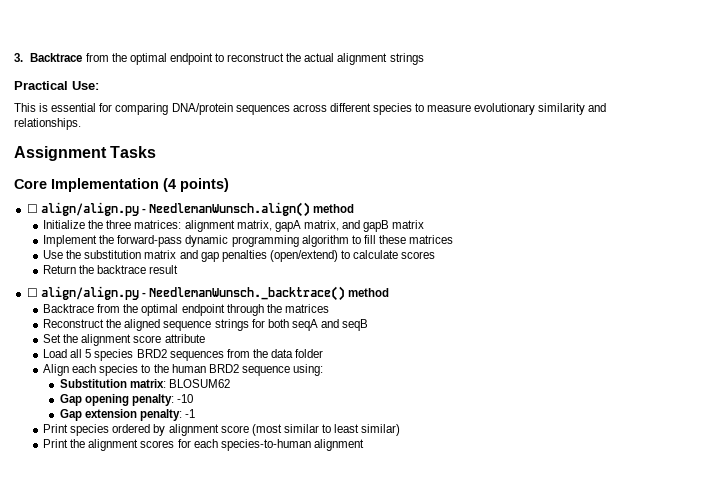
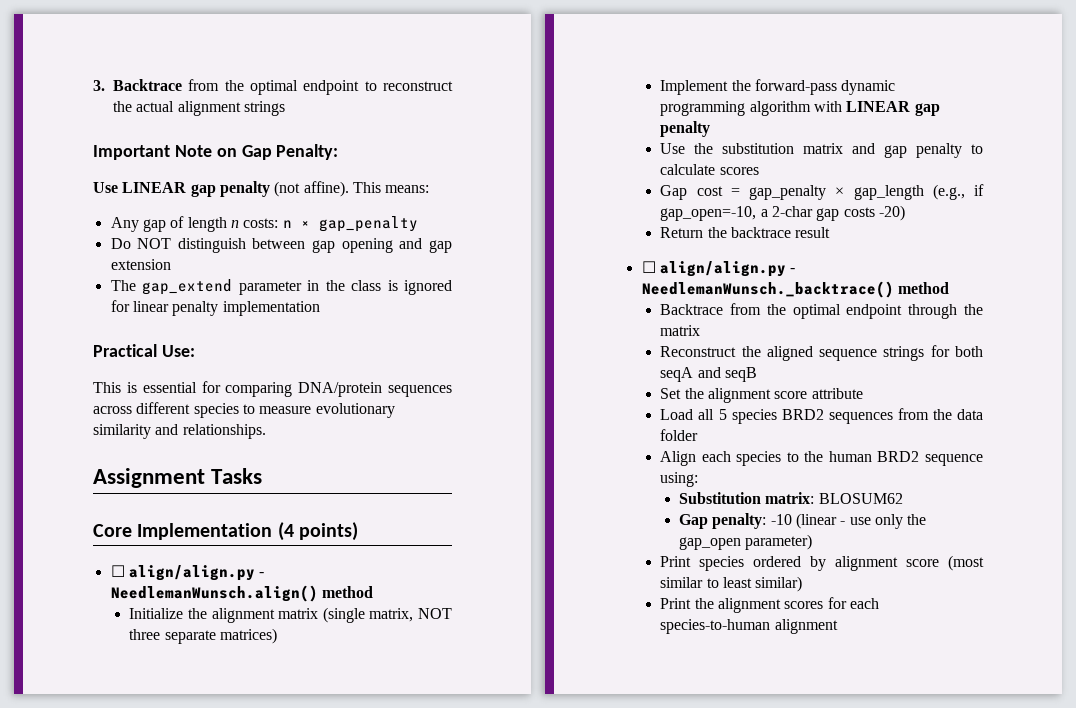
(424, 59) none -> [93,144,339,160] [93,181,430,197] [110,216,418,232] [110,238,452,253] [110,259,171,270] [110,279,452,295] [110,300,320,316] // Important Note on Gap Penalty: // Use LINEAR gap penalty (not affine). This means: // Any gap of length n costs: n × gap_penalty // Do NOT distinguish between gap opening and gap extension // The gap_extend parameter in the class is ignored for linear penalty implementation
[106,220,425,232] three matrices: alignment matrix, gapA matrix, and gapB matrix -> [211,607,452,623] [129,628,277,644] alignment matrix (single matrix, NOT three separate matrices)
[351,235,454,244] to fill these matrices -> [813,101,940,116] [660,121,711,137] with LINEAR gap penalty
[221,250,338,262] penalties (open/extend) -> [916,143,963,158] penalty
(436, 255) none -> [660,184,984,200] [660,205,905,221] // Gap cost = gap_penalty × gap_length (e.g., if gap_open=-10, a 2-char gap costs -20)
[284,304,329,313] matrices -> [660,325,701,336] matrix
[84,394,129,406] opening -> (709, 521) none
[59,409,195,421] // Gap extension penalty: -1 -> [796,513,927,529] [679,534,813,550] (linear - use only the gap_open parameter)

